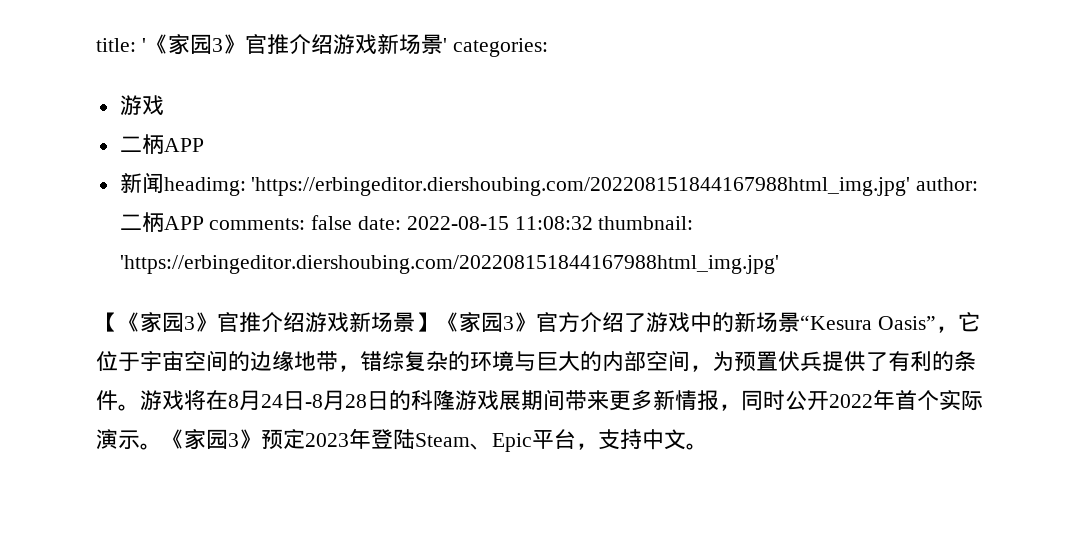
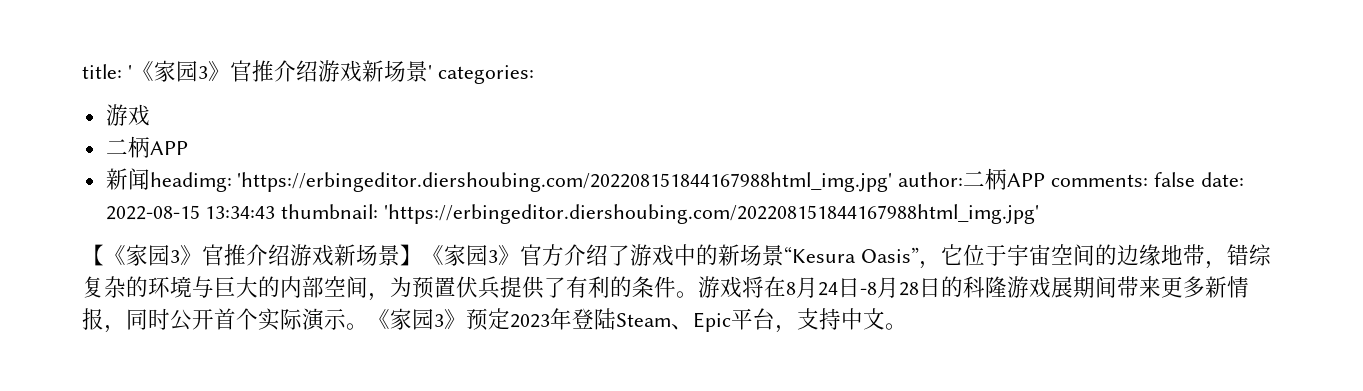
[514,216,593,230] 11:08:32 -> [205,206,276,219] 13:34:43
[829,389,895,410] 2022年 -> (214, 319) none

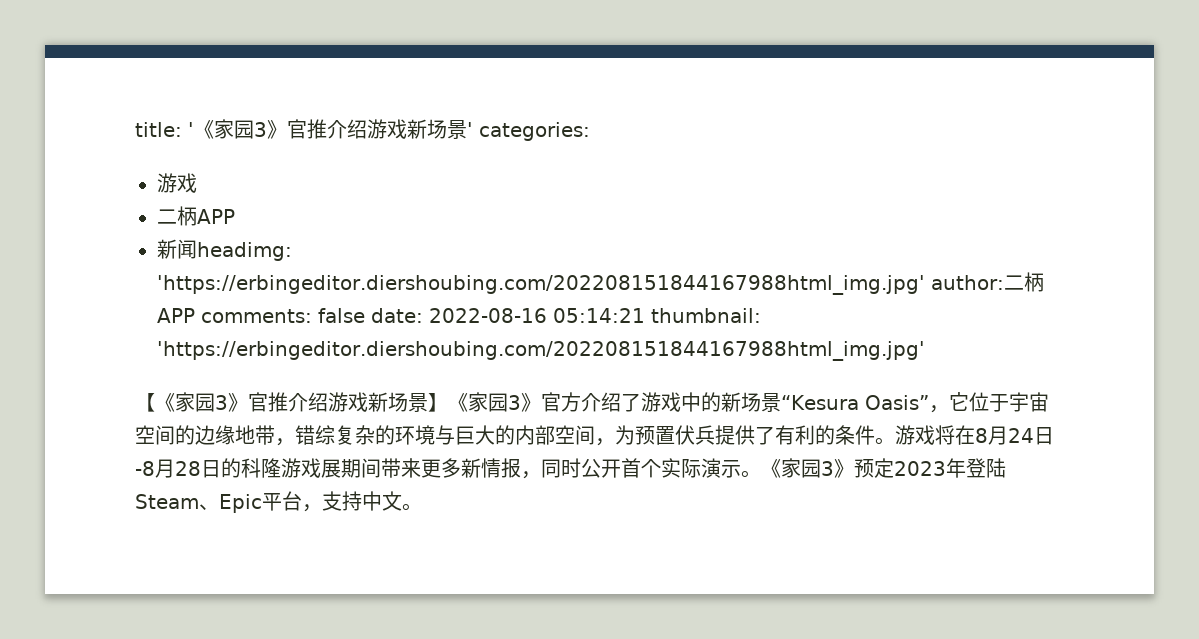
[105,205,276,220] 2022-08-15 13:34:43 -> [429,308,645,323] 2022-08-16 05:14:21

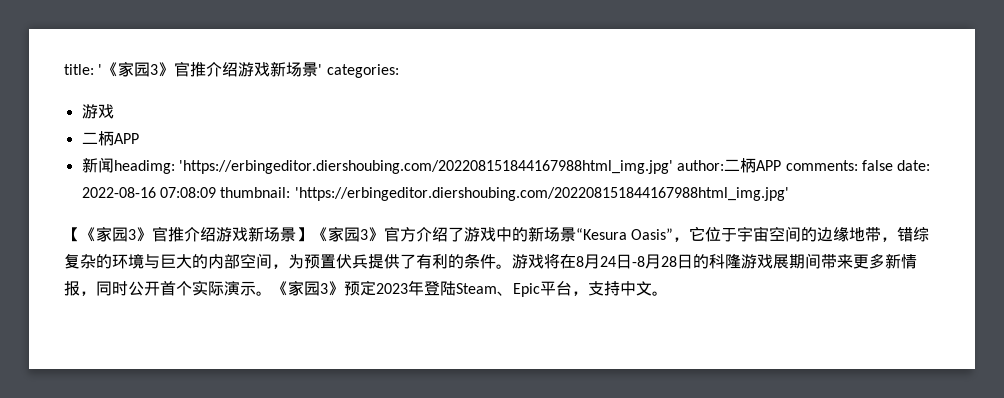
[553,308,645,323] 05:14:21 -> [159,187,216,198] 07:08:09

